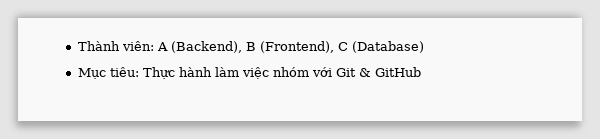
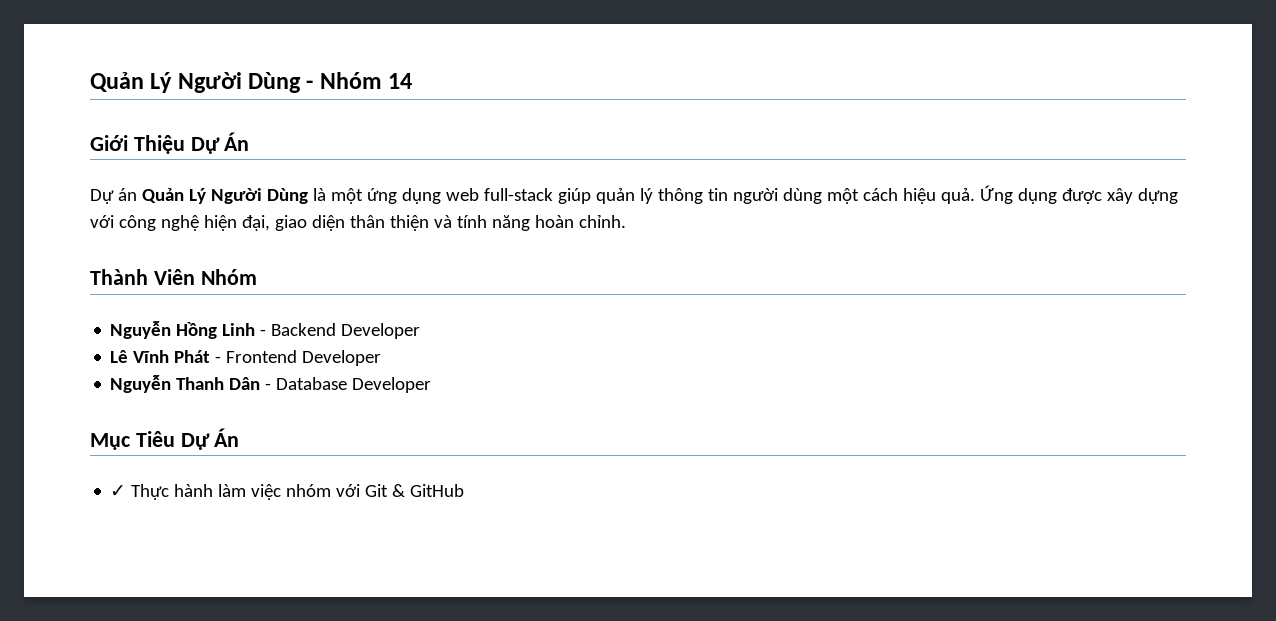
[77,41,424,53] [77,67,139,79] Thành viên: A (Backend), B (Frontend), C (Database) // Mục tiêu: -> [90,72,413,93] [90,132,250,154] [90,185,1178,204] [90,215,626,231] [90,269,257,285] [110,321,421,339] [110,350,382,366] [110,375,432,393] [90,428,240,450] [110,485,127,497] Quản Lý Người Dùng - Nhóm 14 // Giới Thiệu Dự Án // Dự án Quản Lý Người Dùng là một ứng dụng web full-stack giúp quản lý thông tin người dùng một cách hiệu quả. Ứng dụng được xây dựng với công nghệ hiện đại, giao diện thân thiện và tính năng hoàn chỉnh. // Thành Viên Nhóm // Nguyễn Hồng Linh - Backend Developer // Lê Vĩnh Phát - Frontend Developer // Nguyễn Thanh Dân - Database Developer // Mục Tiêu Dự Án // ✓

